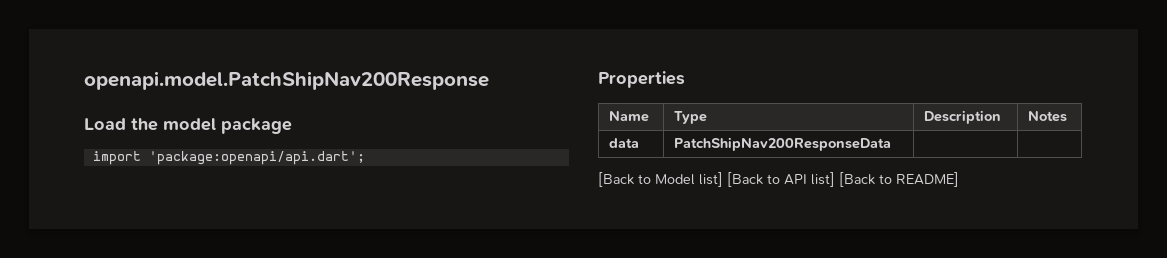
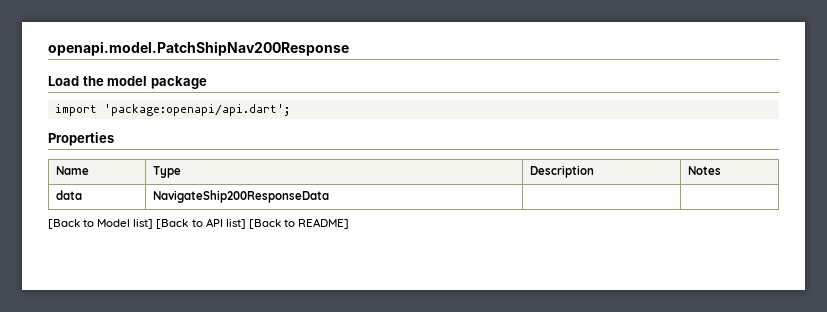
[674,137,892,151] PatchShipNav200ResponseData -> [152,190,329,203] NavigateShip200ResponseData

